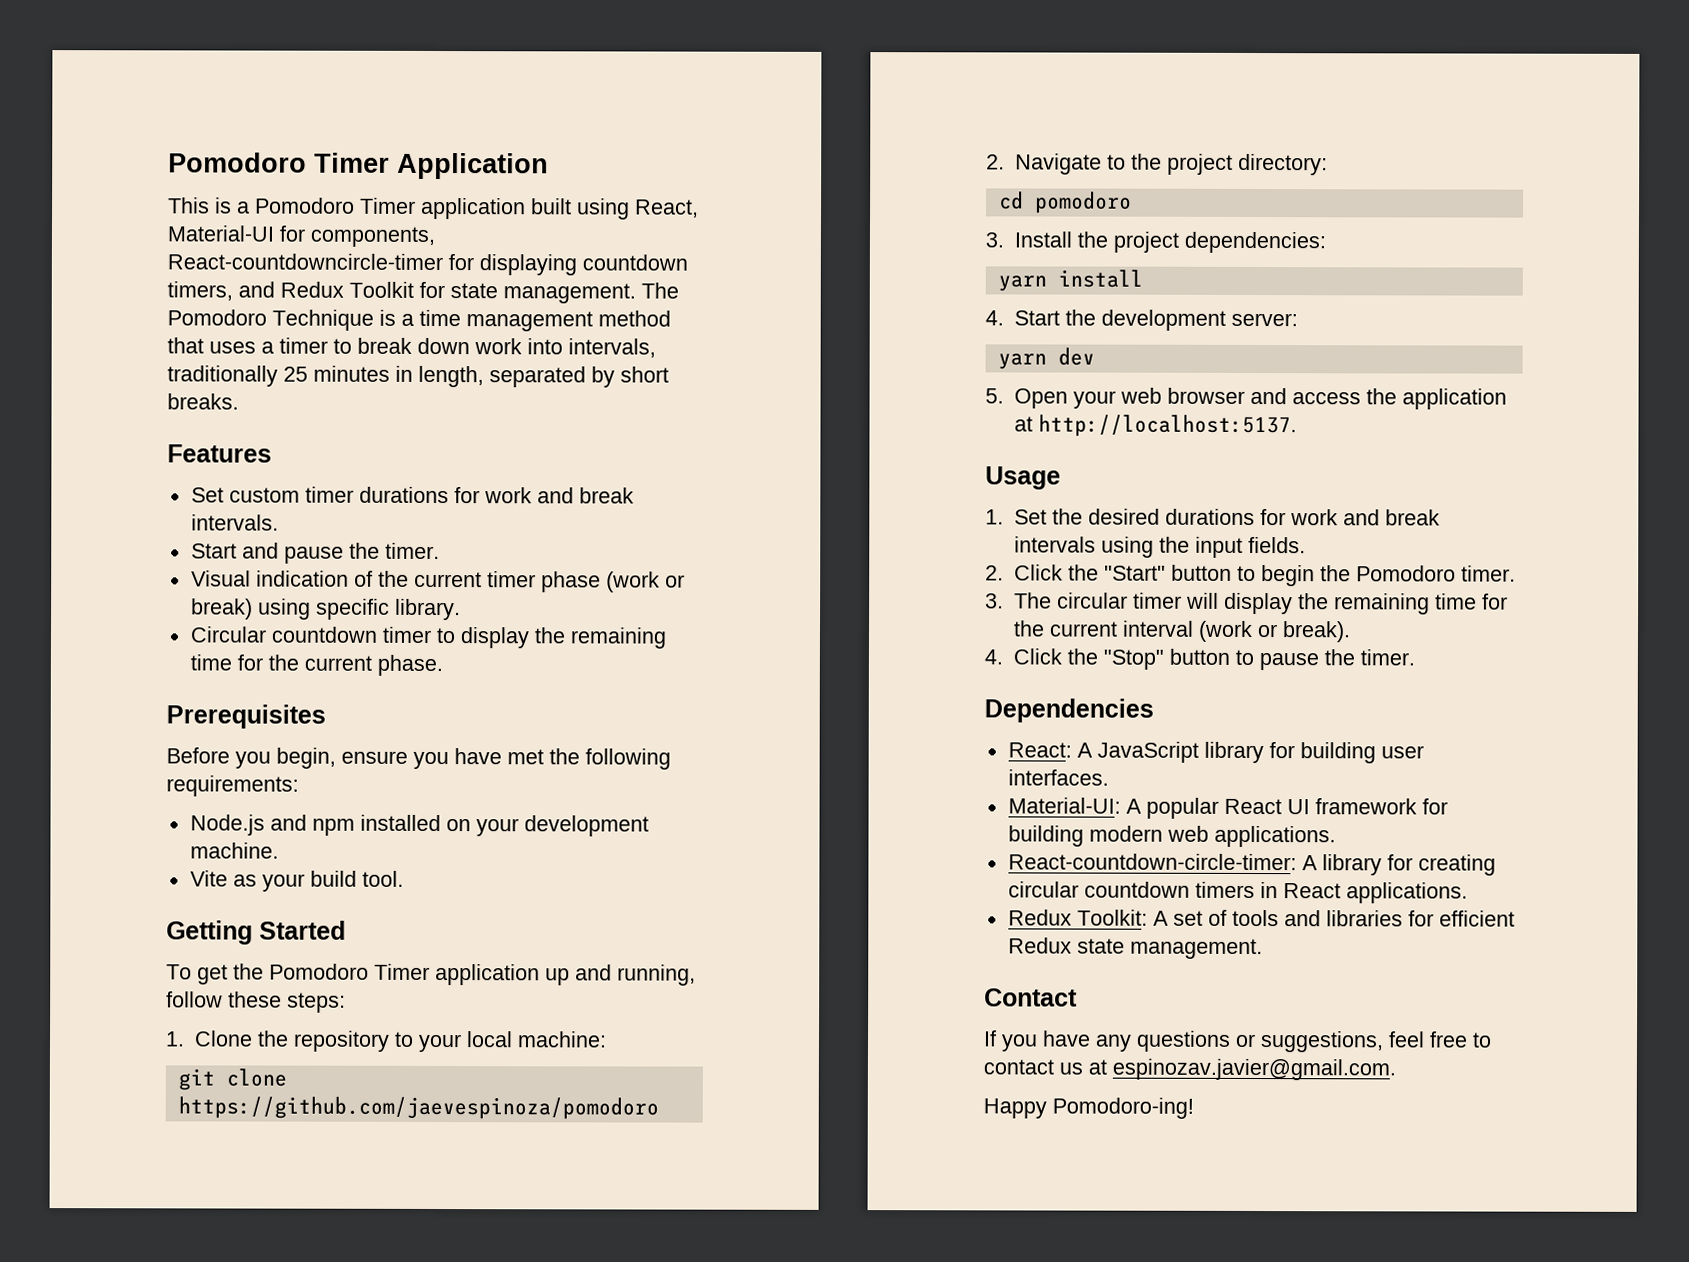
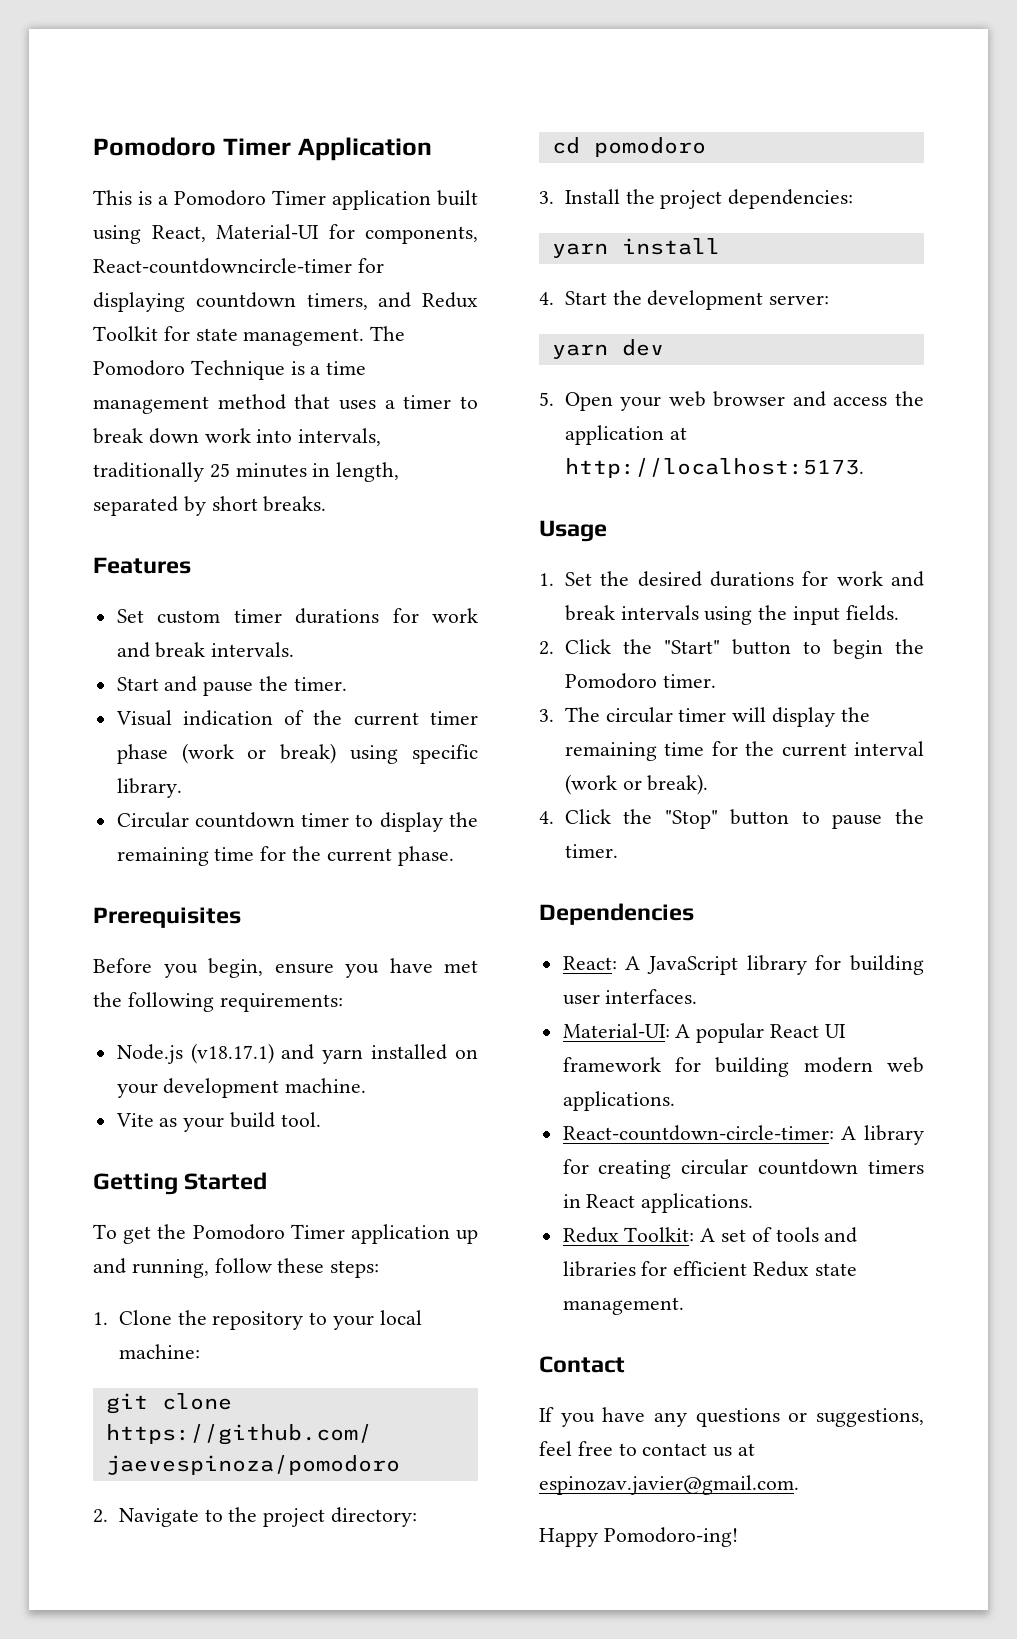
[269,814,355,836] and npm -> [190,1043,364,1064] (v18.17.1) and yarn
[1037,414,1297,438] http://localhost:5137. -> [564,458,864,478] http://localhost:5173.

